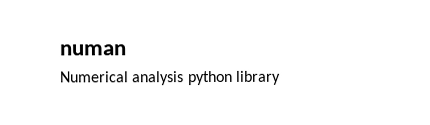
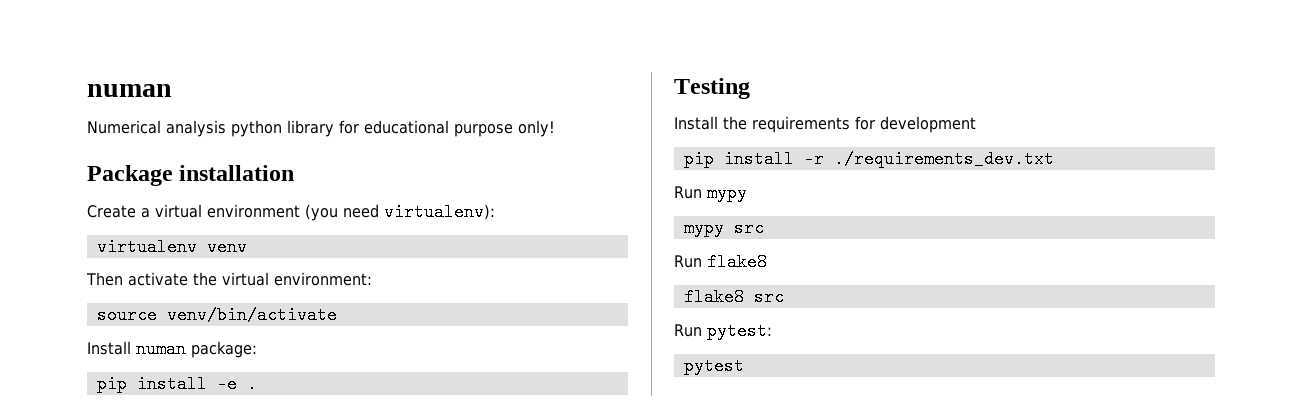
(281, 77) none -> [339,120,555,137] [87,165,295,186] [87,203,495,221] [96,238,247,256] [86,272,372,286] [96,306,337,324] [87,340,257,358] [96,375,257,393] [674,78,750,99] [674,116,976,133] [683,150,1054,168] [674,184,747,202] [683,219,764,237] [674,253,767,271] [683,288,784,306] [674,322,772,340] [683,357,744,375] for educational purpose only! // Package installation // Create a virtual environment (you need virtualenv): // virtualenv venv // Then activate the virtual environment: // source venv/bin/activate // Install numan package: // pip install -e . // Testing // Install the requirements for development // pip install -r ./requirements_dev.txt // Run mypy // mypy src // Run flake8 // flake8 src // Run pytest: // pytest

